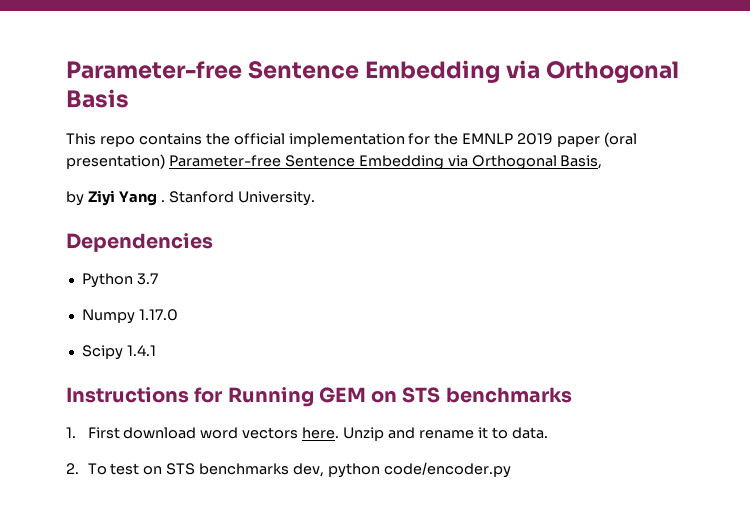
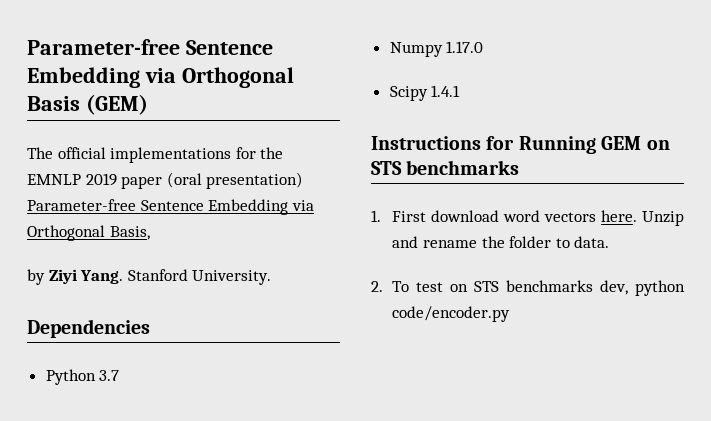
[66,133,405,147] // This repo contains the official implementation -> [85,94,148,115] [27,147,232,163] (GEM) // The official implementations
[118,191,165,206] Yang . -> [80,270,124,284] Yang.
[477,427,488,439] it -> [481,236,552,248] the folder

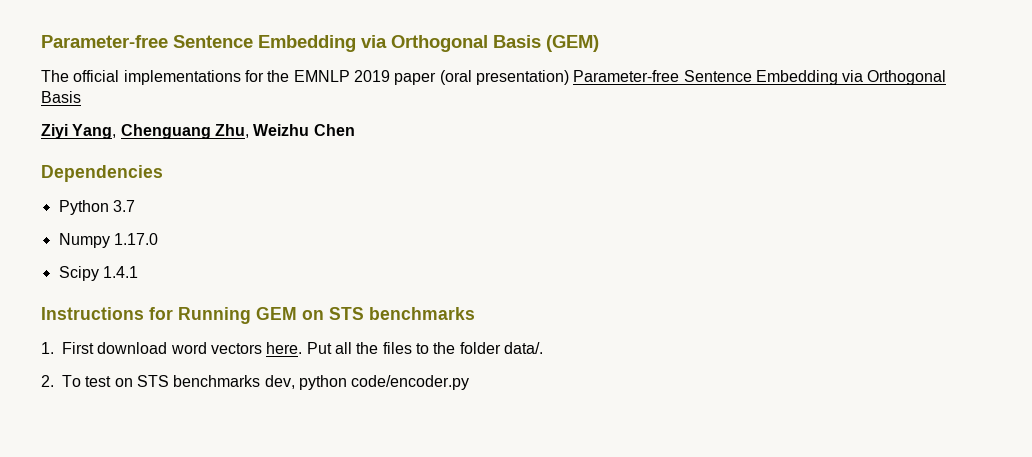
[109,226,150,240] [27,269,272,285] Basis, // by Ziyi Yang. Stanford University. -> [41,91,81,103] [41,124,355,139] Basis // Ziyi Yang, Chenguang Zhu, Weizhu Chen
[642,211,684,226] [392,236,610,248] Unzip and rename the folder to data. -> [306,342,543,354] Put all the files to the folder data/.

